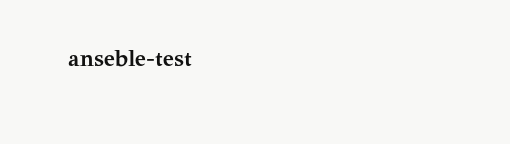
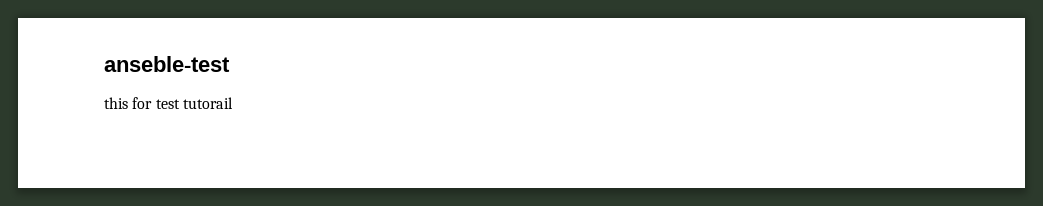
(192, 58) none -> [104,97,233,109] // this for test tutorail

